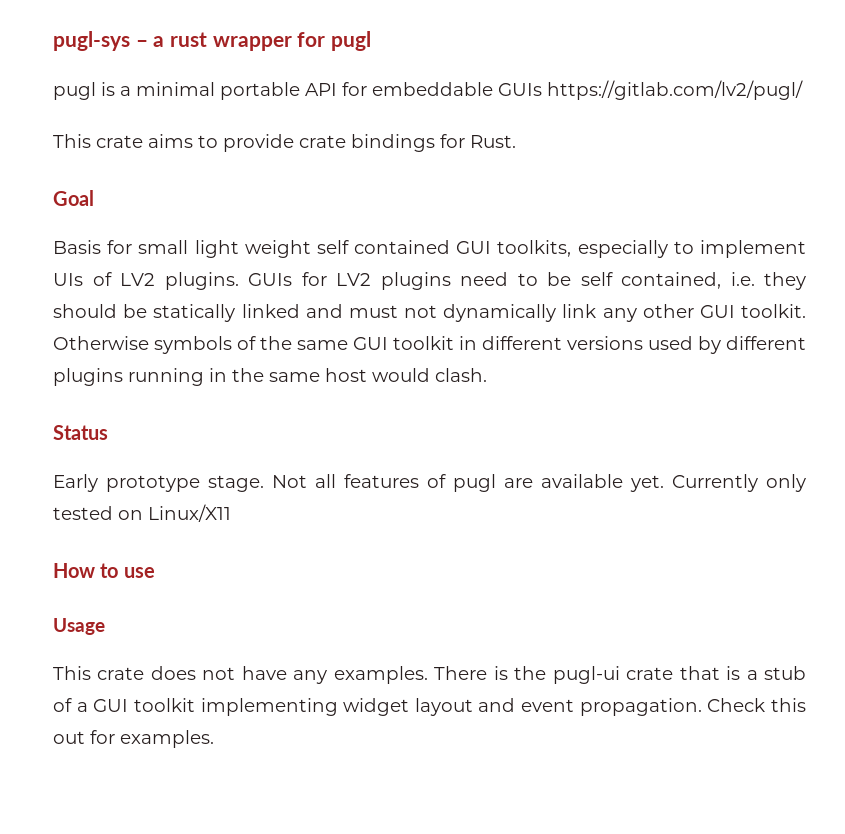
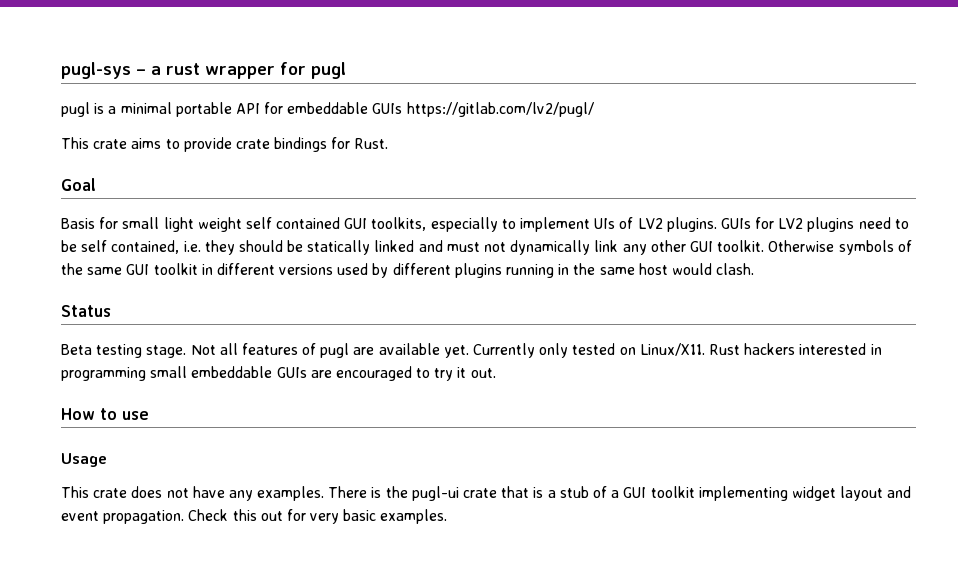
[53,474,200,492] Early prototype -> [61,344,143,358] Beta testing
[148,504,231,522] Linux/X11 -> [639,343,882,356] [61,366,496,381] Linux/X11. Rust hackers interested in programming small embeddable GUIs are encouraged to try it out.
(115, 737) none -> [310,509,377,524] very basic

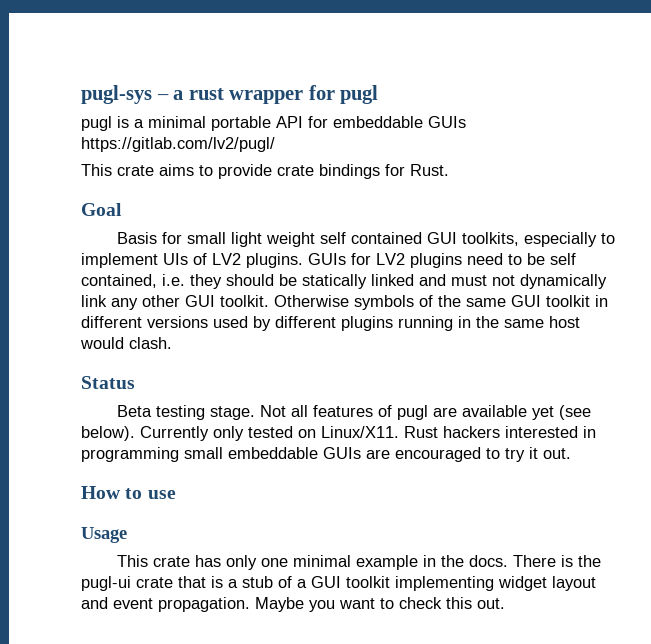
[443,345,469,358] yet. -> [531,405,591,420] [81,426,135,441] yet (see below).
[131,486,325,501] does not have any examples. -> [194,555,508,570] has only one minimal example in the docs.
[188,509,448,524] Check this out for very basic examples. -> [255,597,505,612] Maybe you want to check this out.

